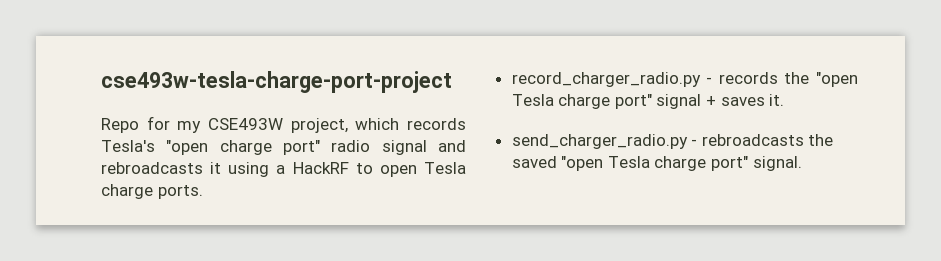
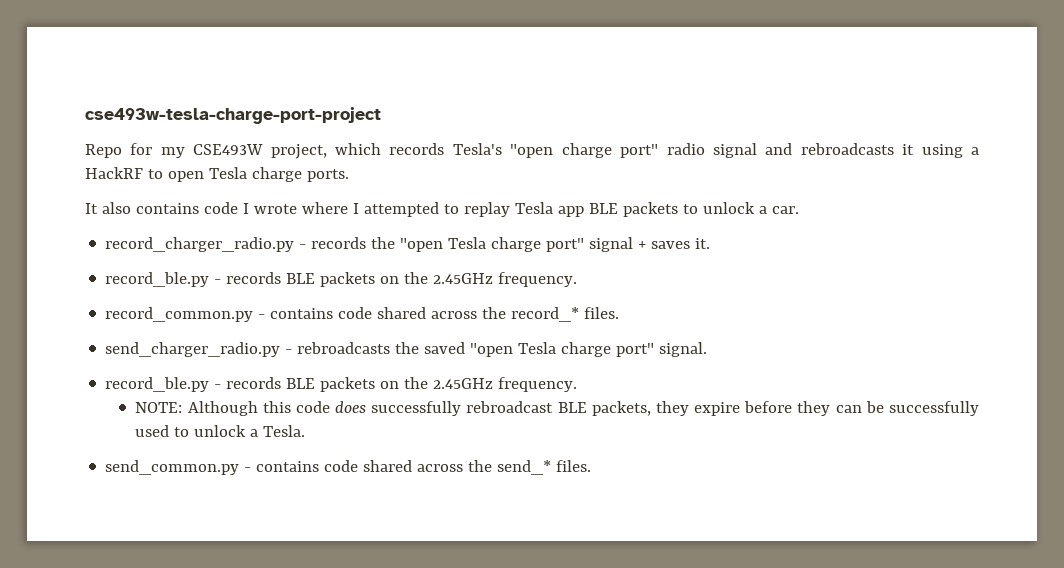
(203, 192) none -> [85,202,799,217] // It also contains code I wrote where I attempted to replay Tesla app BLE packets to unlock a car.
(785, 100) none -> [105,272,578,287] [105,307,620,322] // record_ble.py - records BLE packets on the 2.45GHz frequency. // record_common.py - contains code shared across the record_* files.
(802, 163) none -> [105,377,578,392] [135,401,980,416] [135,425,306,437] [105,460,592,475] // record_ble.py - records BLE packets on the 2.45GHz frequency. // NOTE: Although this code does successfully rebroadcast BLE packets, they expire before they can be successfully used to unlock a Tesla. // send_common.py - contains code shared across the send_* files.

